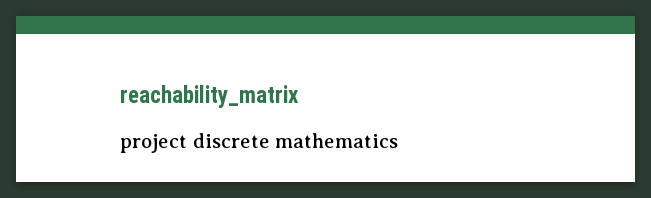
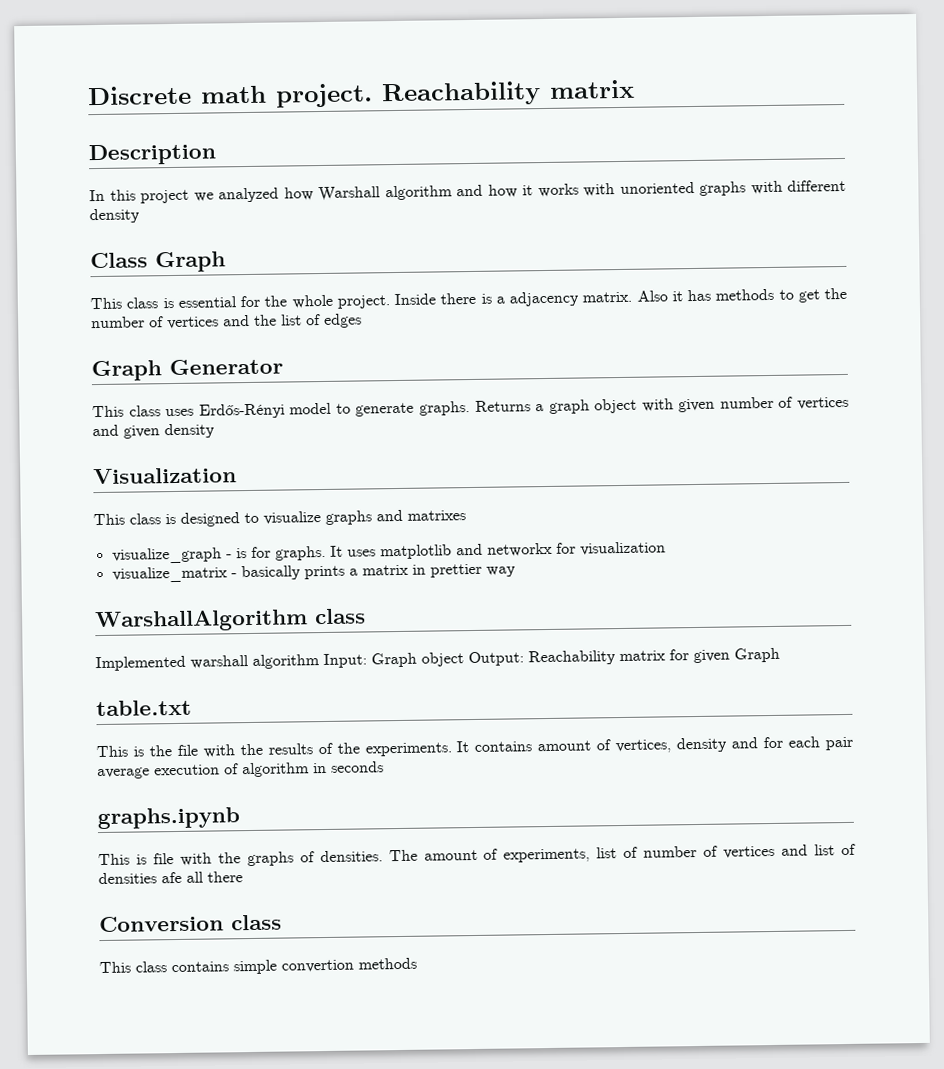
[120,85,299,108] [120,133,399,153] reachability_matrix // project discrete mathematics -> [87,79,635,108] [88,143,216,166] [89,179,846,204] [89,208,140,224] [90,251,226,273] [90,287,847,310] [91,313,362,330] [91,358,283,382] [92,396,849,419] [92,423,215,439] [93,467,237,485] [93,509,466,527] [111,541,666,564] [111,563,516,583] [95,608,366,633] [95,647,780,672] [96,699,192,717] [96,736,853,758] [97,761,384,780] [97,807,240,830] [98,843,856,867] [98,871,243,885] [99,914,282,933] [99,957,417,975] Discrete math project. Reachability matrix // Description // In this project we analyzed how Warshall algorithm and how it works with unoriented graphs with different density // Class Graph // This class is essential for the whole project. Inside there is a adjacency matrix. Also it has methods to get the number of vertices and the list of edges // Graph Generator // This class uses Erdős-Rényi model to generate graphs. Returns a graph object with given number of vertices and given density // Visualization // This class is designed to visualize graphs and matrixes // visualize_graph - is for graphs. It uses matplotlib and networkx for visualization // visualize_matrix - basically prints a matrix in prettier way // WarshallAlgorithm class // Implemented warshall algorithm Input: Graph object Output: Reachability matrix for given Graph // table.txt // This is the file with the results of the experiments. It contains amount of vertices, density and for each pair average execution of algorithm in seconds // graphs.ipynb // This is file with the graphs of densities. The amount of experiments, list of number of vertices and list of densities afe all there // Conversion class // This class contains simple convertion methods

